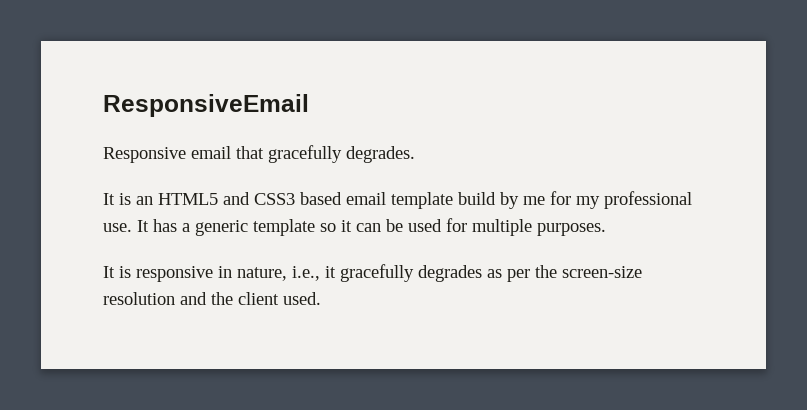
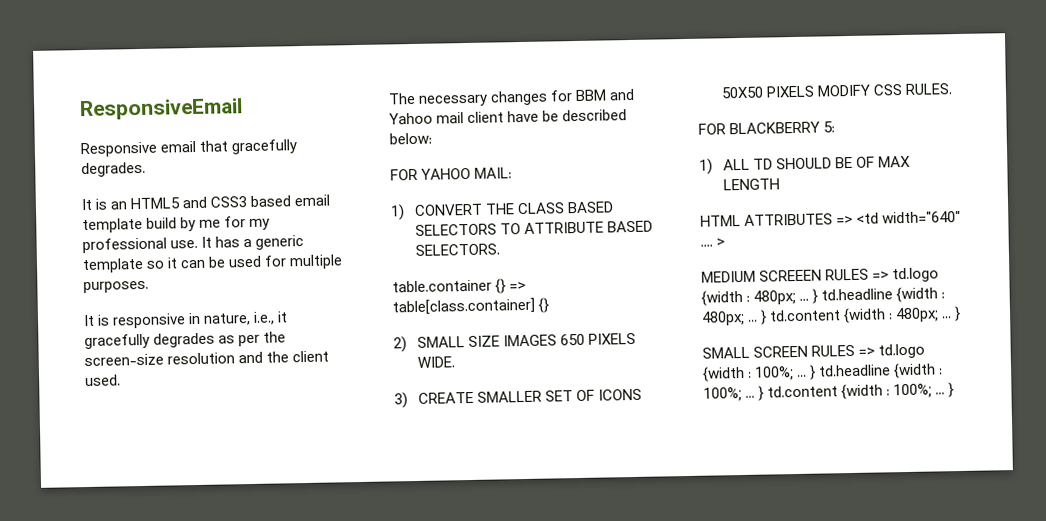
(321, 298) none -> [388,88,636,107] [389,109,628,125] [389,132,432,145] [390,167,513,181] [390,201,615,221] [414,220,654,236] [414,243,500,256] [392,278,527,294] [392,297,550,316] [393,332,637,353] [416,356,455,368] [394,388,643,409] [720,83,954,99] [698,121,836,135] [699,155,912,175] [722,178,780,191] [700,210,962,227] [700,238,726,247] [701,267,940,283] [701,286,946,306] [701,305,962,326] [702,343,926,359] [702,362,944,382] [703,382,955,402] // The necessary changes for BBM and Yahoo mail client have be described below: // FOR YAHOO MAIL: // 1) CONVERT THE CLASS BASED SELECTORS TO ATTRIBUTE BASED SELECTORS. // table.container {} => table[class.container] {} // 2) SMALL SIZE IMAGES 650 PIXELS WIDE. // 3) CREATE SMALLER SET OF ICONS 50X50 PIXELS MODIFY CSS RULES. // FOR BLACKBERRY 5: // 1) ALL TD SHOULD BE OF MAX LENGTH // HTML ATTRIBUTES => <td width="640" .... > // MEDIUM SCREEEN RULES => td.logo {width : 480px; ... } td.headline {width : 480px; ... } td.content {width : 480px; ... } // SMALL SCREEN RULES => td.logo {width : 100%; ... } td.headline {width : 100%; ... } td.content {width : 100%; ... }

